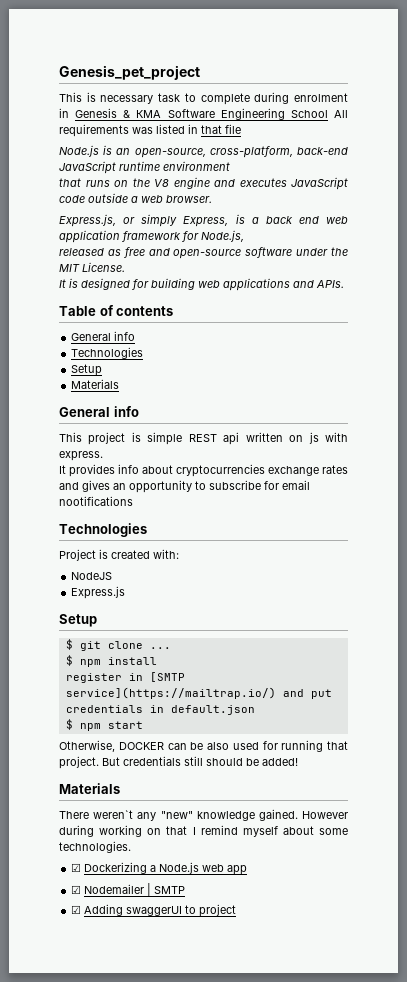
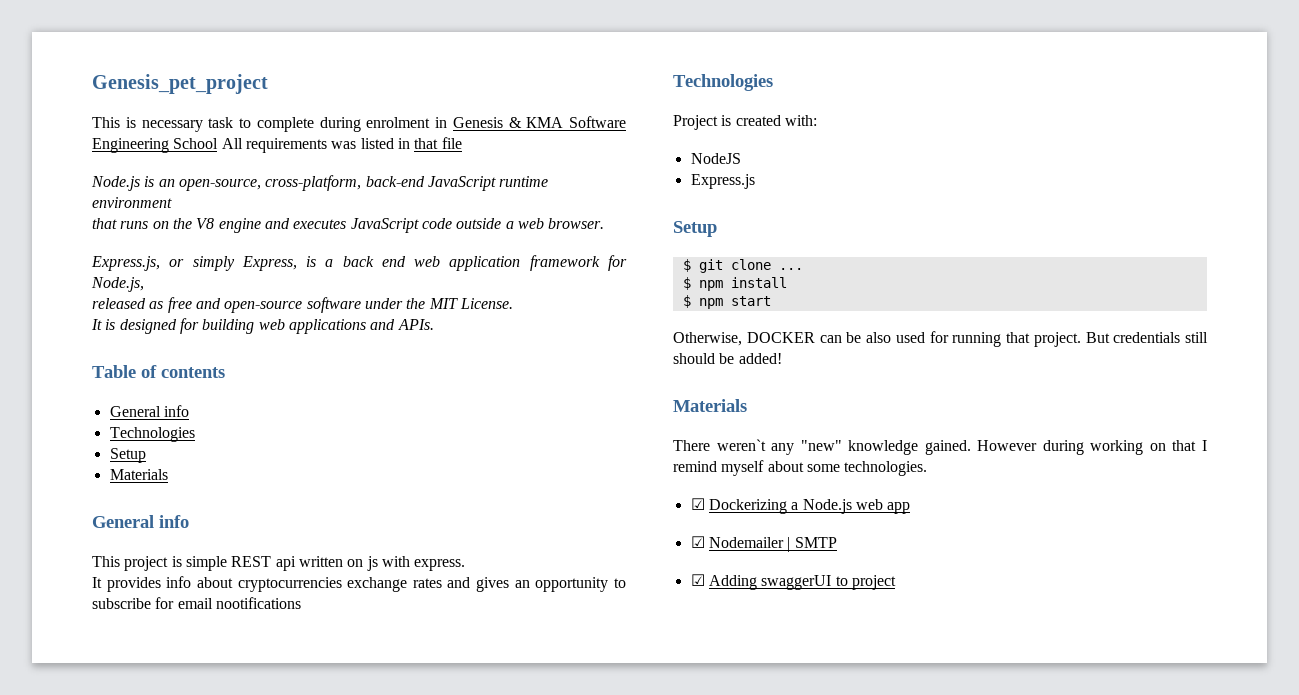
[65,672,185,683] [65,687,332,699] [65,705,255,715] // register in [SMTP service](https://mailtrap.io/) and put credentials in default.json -> (787, 282) none

